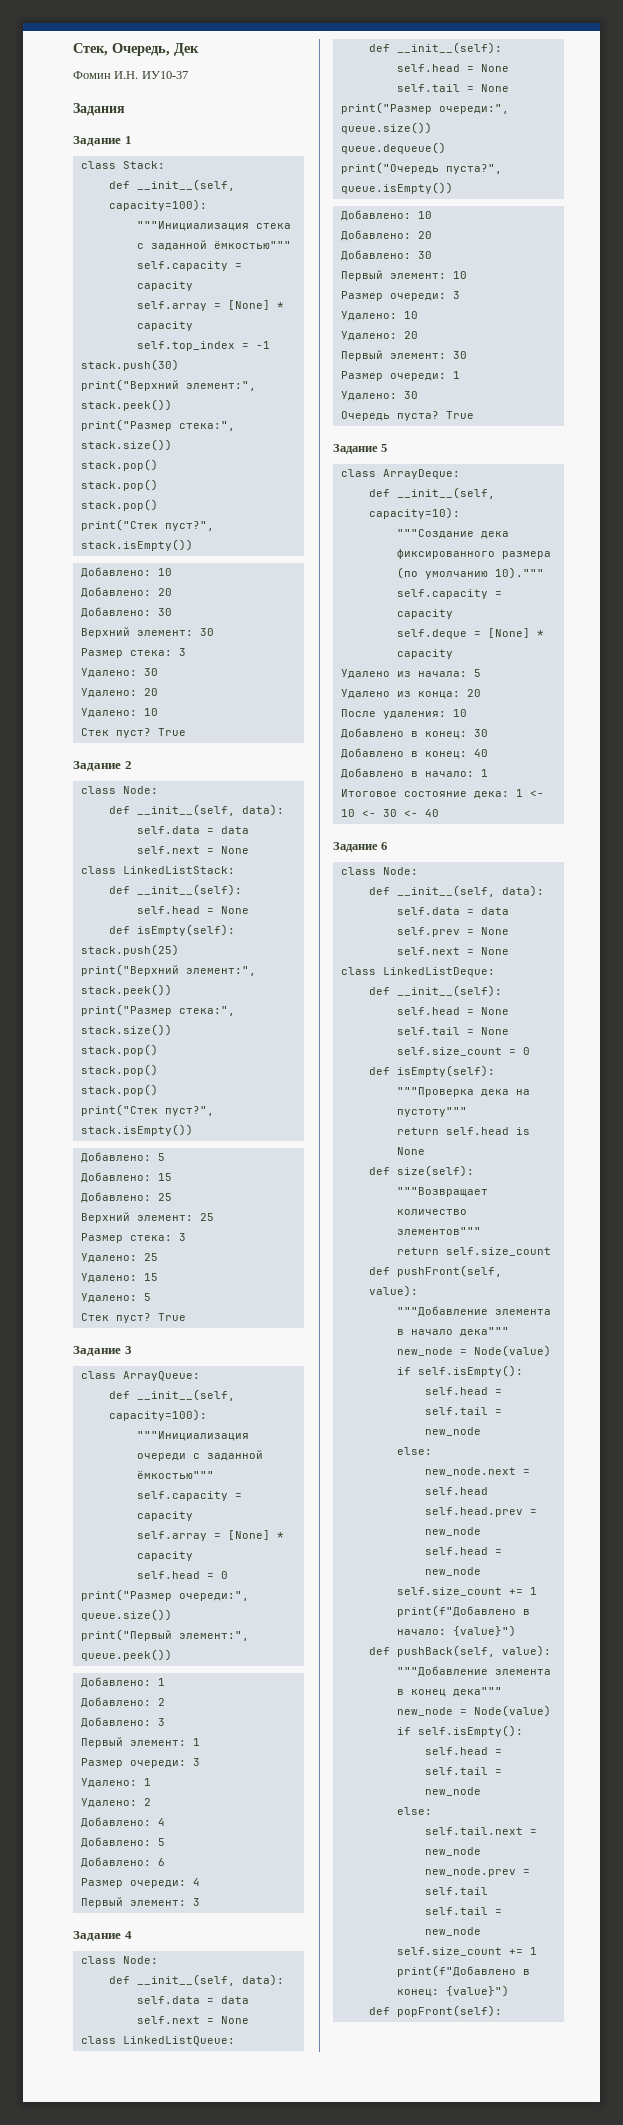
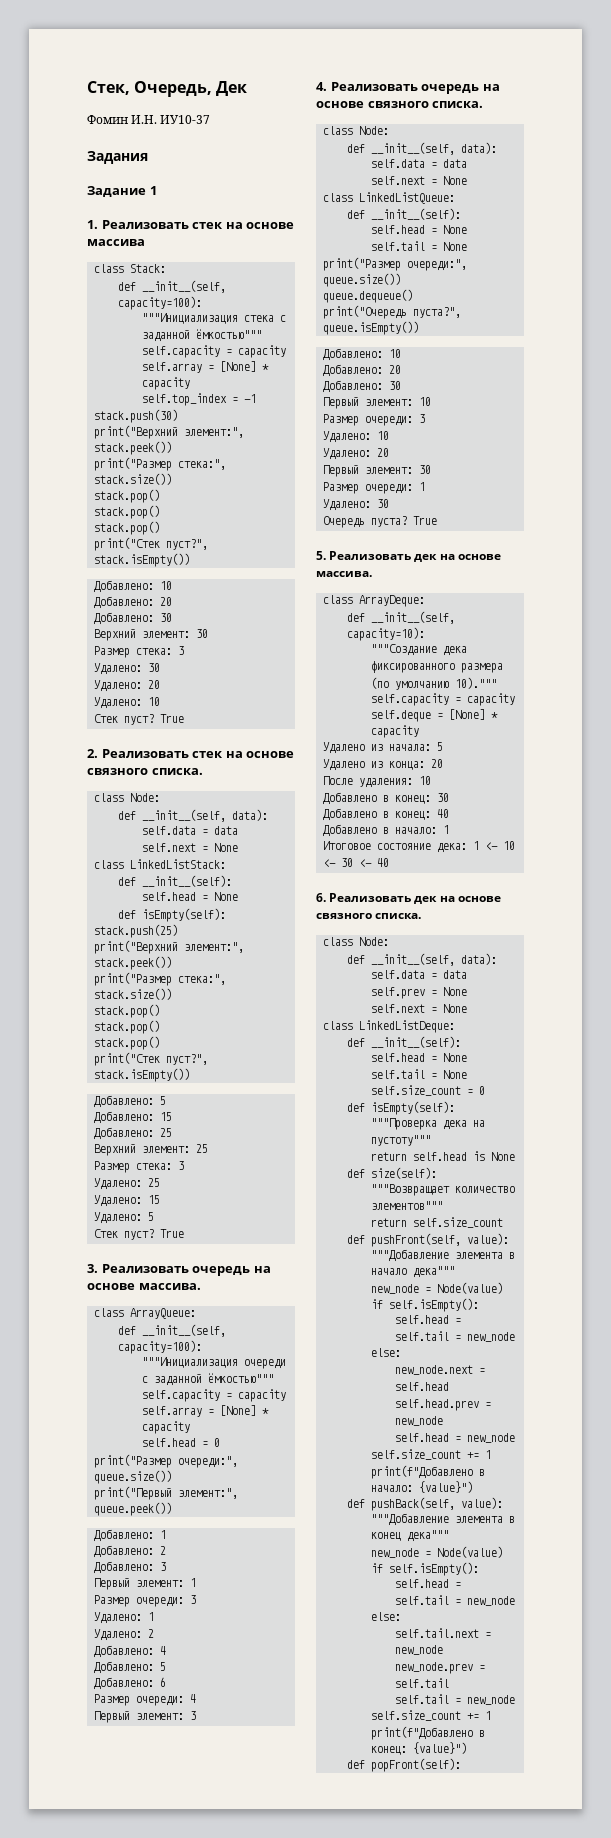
(132, 140) none -> [87,220,295,229] [87,239,145,246] // 1. Реализовать стек на основе массива
[73,761,132,771] Задание 2 -> [87,749,295,758] [87,768,203,775] 2. Реализовать стек на основе связного списка.
[73,1346,132,1356] Задание 3 -> [87,1264,271,1276] [87,1283,201,1290] 3. Реализовать очередь на основе массива.
[73,1931,132,1941] Задание 4 -> [316,82,500,94] [316,101,484,108] 4. Реализовать очередь на основе связного списка.
[333,444,388,454] Задание 5 -> [316,551,501,562] [316,571,372,577] 5. Реализовать дек на основе массива.
[333,842,388,852] Задание 6 -> [316,893,501,904] [316,913,422,919] 6. Реализовать дек на основе связного списка.

